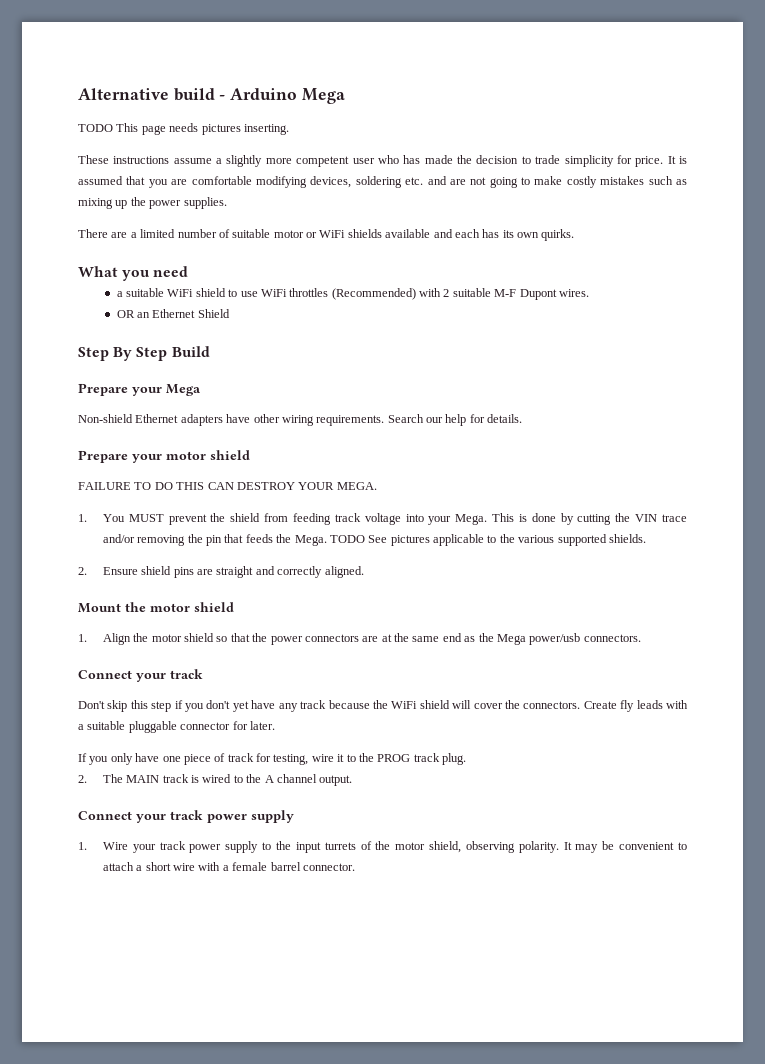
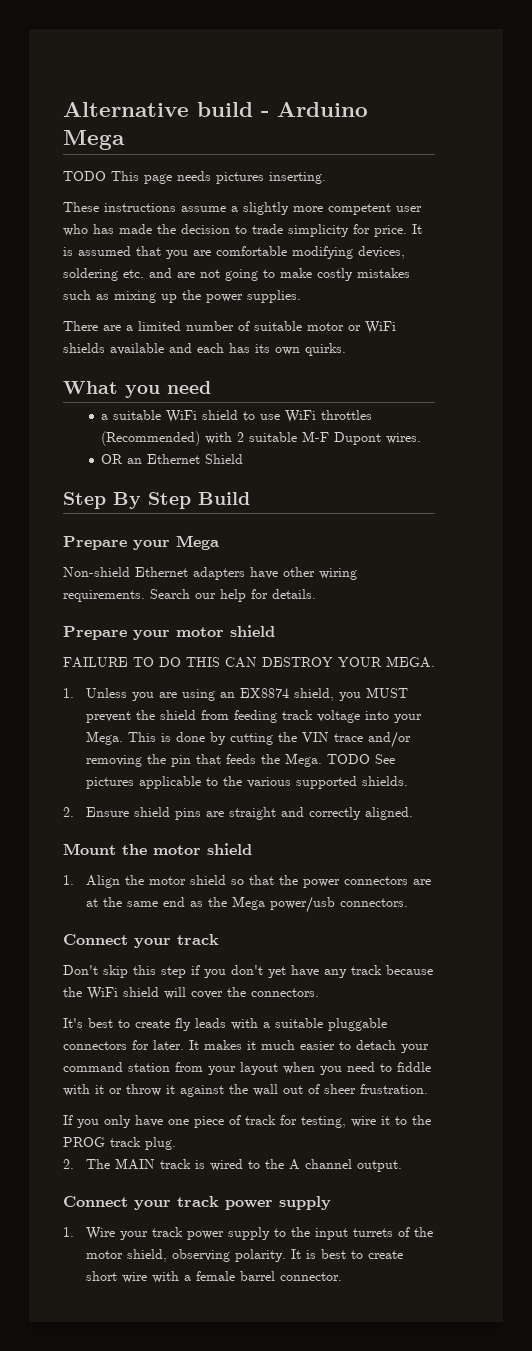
[102,514,125,522] You -> [85,688,361,701] Unless you are using an EX8874 shield, you
[583,701,617,709] Create -> [63,1018,170,1028] // It's best to create
[180,722,231,730] connector -> [63,1041,127,1050] connectors
(275, 725) none -> [189,1040,429,1053] [63,1062,431,1075] [63,1084,428,1097] It makes it much easier to detach your command station from your layout when you need to fiddle with it or throw it against the wall out of sheer frustration.
[575,841,687,853] [102,862,143,871] may be convenient to attach a -> [305,1249,403,1259] is best to create

